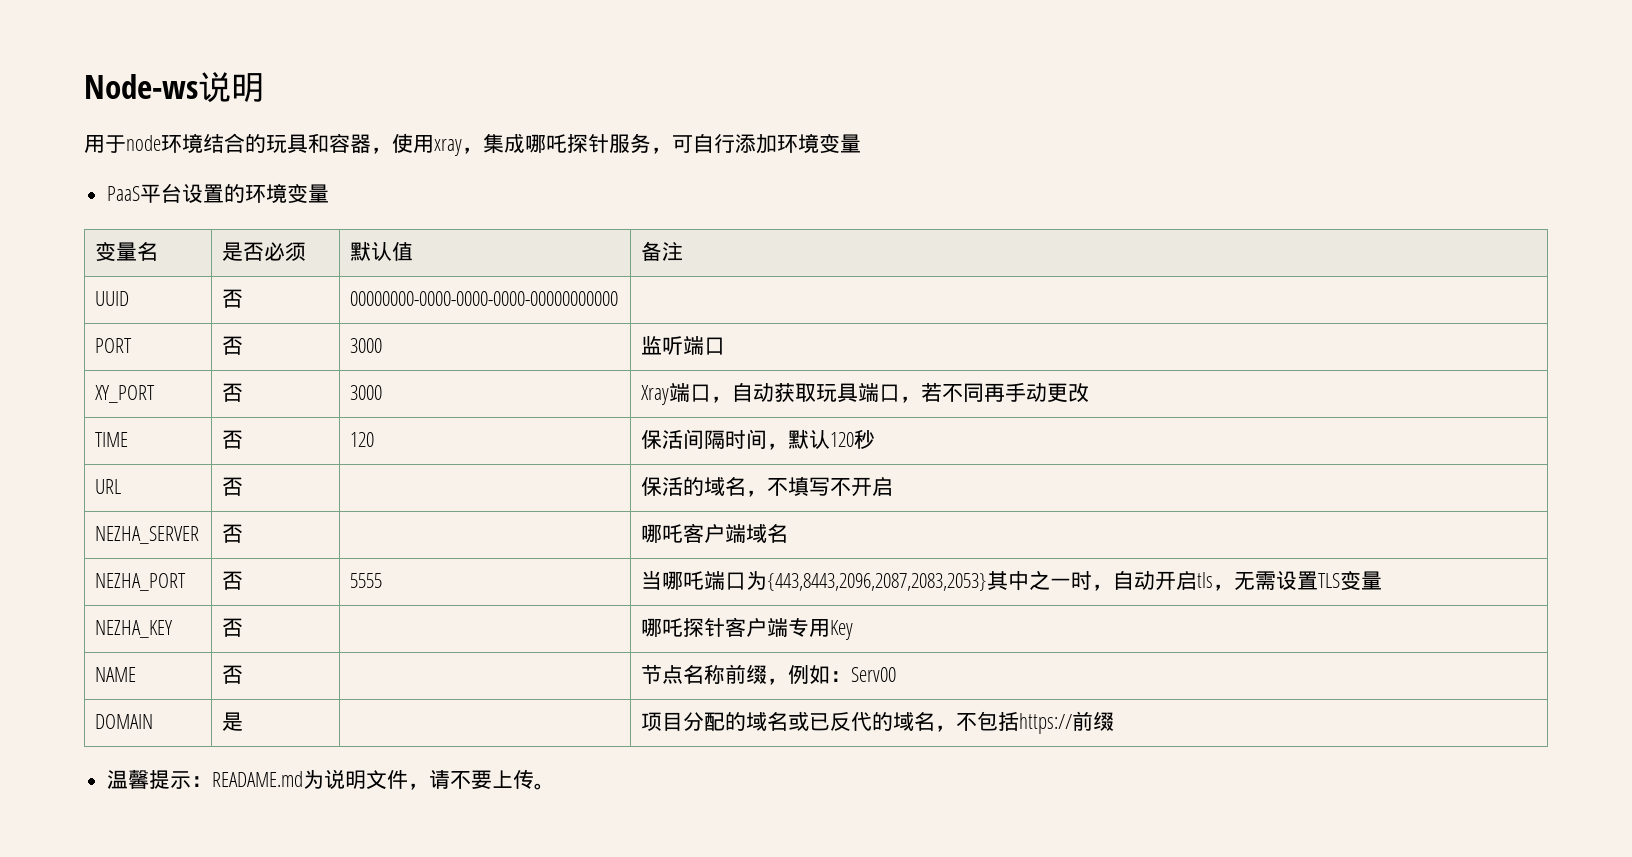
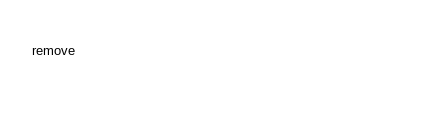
[84,72,264,103] [84,133,861,156] [107,183,330,203] [95,242,159,261] [222,242,307,261] [350,241,414,262] [641,241,684,261] [95,291,130,306] [222,289,244,308] [350,291,619,306] [95,338,133,353] [222,336,244,355] [350,338,383,353] [641,336,726,355] [95,385,156,403] [222,383,244,402] [350,385,383,400] [641,382,1090,405] [95,432,129,447] [222,430,244,449] [350,432,375,447] [641,429,876,450] [95,479,122,494] [222,477,244,496] [641,476,894,497] [95,526,200,544] [222,524,244,543] [641,523,789,543] [95,573,187,591] [222,571,244,590] [350,573,383,588] [641,570,1383,591] [95,620,174,638] [222,618,244,637] [641,617,854,640] [95,667,137,682] [222,665,244,684] [641,664,897,685] [95,714,154,729] [222,712,244,731] [641,711,1115,734] [107,769,556,790] Node-ws说明 // 用于node环境结合的玩具和容器，使用xray，集成哪吒探针服务，可自行添加环境变量 // PaaS平台设置的环境变量 // 变量名 | 是否必须 | 默认值 | 备注 // UUID | 否 | 00000000-0000-0000-0000-00000000000 | // PORT | 否 | 3000 | 监听端口 // XY_PORT | 否 | 3000 | Xray端口，自动获取玩具端口，若不同再手动更改 // TIME | 否 | 120 | 保活间隔时间，默认120秒 // URL | 否 | | 保活的域名，不填写不开启 // NEZHA_SERVER | 否 | | 哪吒客户端域名 // NEZHA_PORT | 否 | 5555 | 当哪吒端口为{443,8443,2096,2087,2083,2053}其中之一时，自动开启tls，无需设置TLS变量 // NEZHA_KEY | 否 | | 哪吒探针客户端专用Key // NAME | 否 | | 节点名称前缀，例如：Serv00 // DOMAIN | 是 | | 项目分配的域名或已反代的域名，不包括https://前缀 // 温馨提示：READAME.md为说明文件，请不要上传。 -> [32,47,75,55] remove

